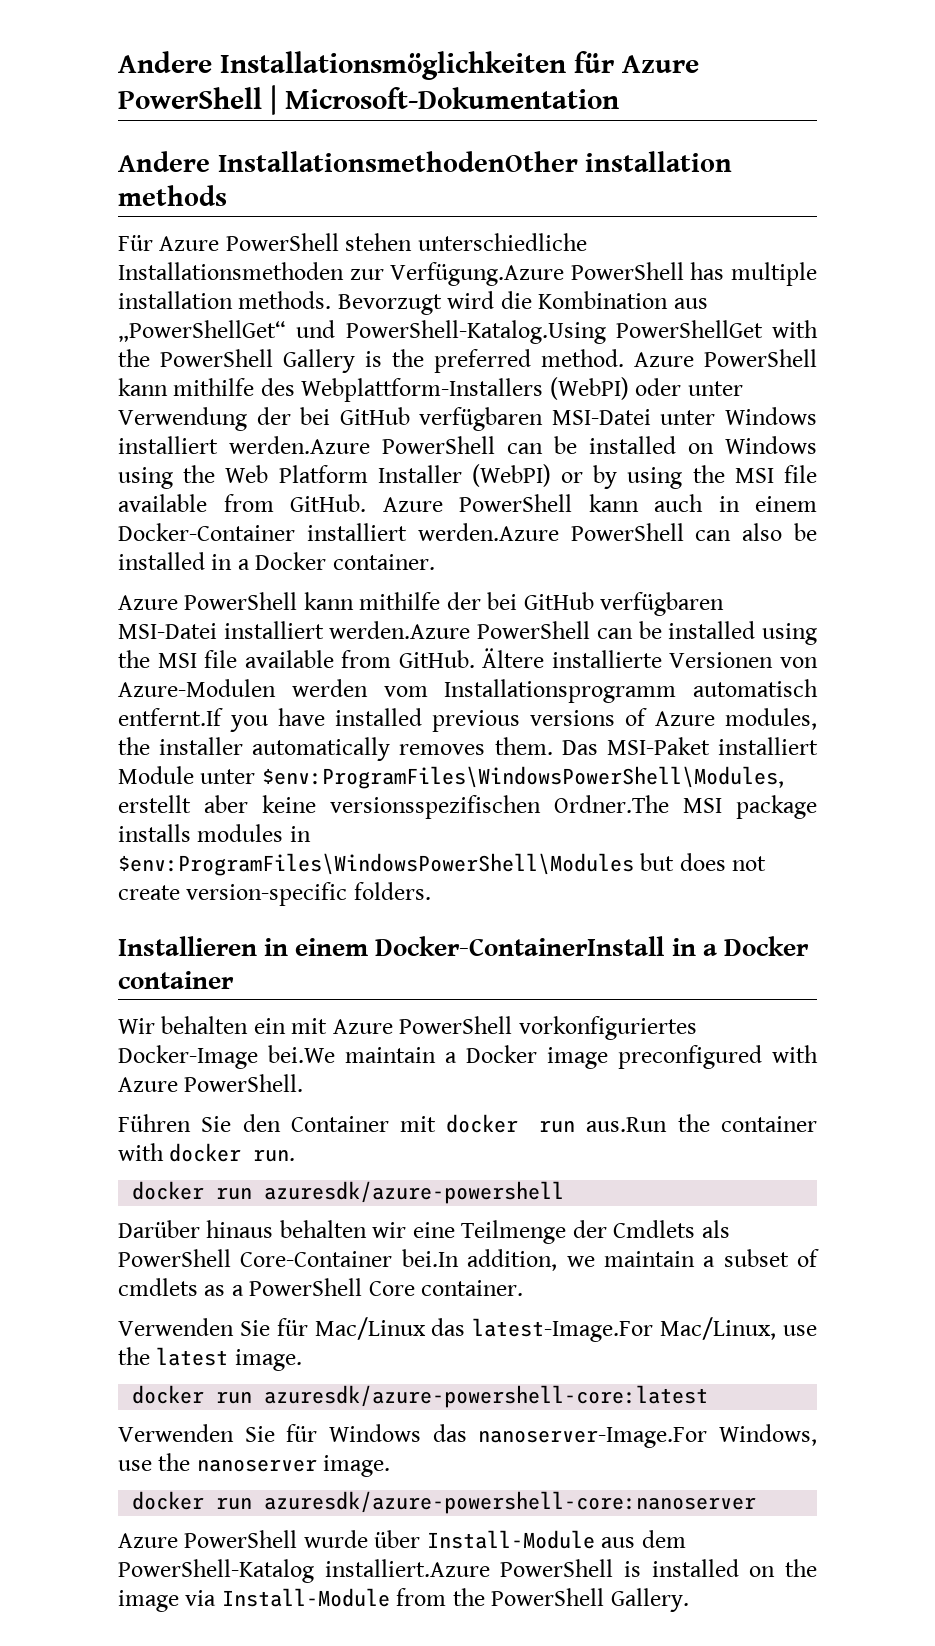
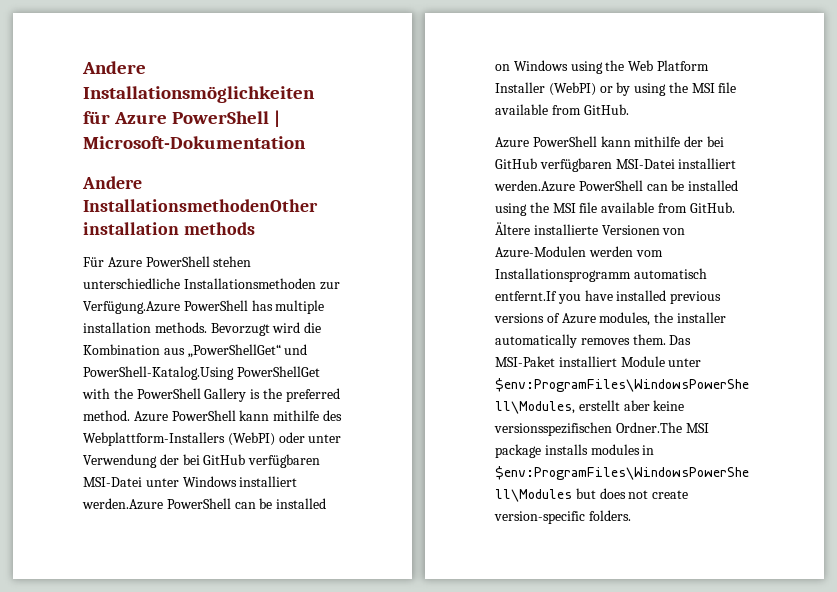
[382,494,817,512] [118,523,818,541] [118,552,435,570] Azure PowerShell kann auch in einem Docker-Container installiert werden.Azure PowerShell can also be installed in a Docker container. -> (629, 109) none
[118,936,809,956] [118,971,234,989] [118,1016,697,1040] [118,1045,818,1069] [118,1074,304,1092] [118,1114,817,1133] [118,1143,296,1162] [132,1181,565,1204] [118,1220,730,1244] [118,1249,819,1271] [118,1278,524,1296] [118,1317,817,1342] [118,1347,302,1371] [132,1385,709,1408] [118,1424,817,1448] [118,1453,391,1477] [132,1491,757,1514] [118,1530,686,1549] [118,1559,817,1583] [118,1588,689,1612] // Installieren in einem Docker-ContainerInstall in a Docker container // Wir behalten ein mit Azure PowerShell vorkonfiguriertes Docker-Image bei.We maintain a Docker image preconfigured with Azure PowerShell. // Führen Sie den Container mit docker run aus.Run the container with docker run. // docker run azuresdk/azure-powershell // Darüber hinaus behalten wir eine Teilmenge der Cmdlets als PowerShell Core-Container bei.In addition, we maintain a subset of cmdlets as a PowerShell Core container. // Verwenden Sie für Mac/Linux das latest-Image.For Mac/Linux, use the latest image. // docker run azuresdk/azure-powershell-core:latest // Verwenden Sie für Windows das nanoserver-Image.For Windows, use the nanoserver image. // docker run azuresdk/azure-powershell-core:nanoserver // Azure PowerShell wurde über Install-Module aus dem PowerShell-Katalog installiert.Azure PowerShell is installed on the image via Install-Module from the PowerShell Gallery. -> (631, 515) none

